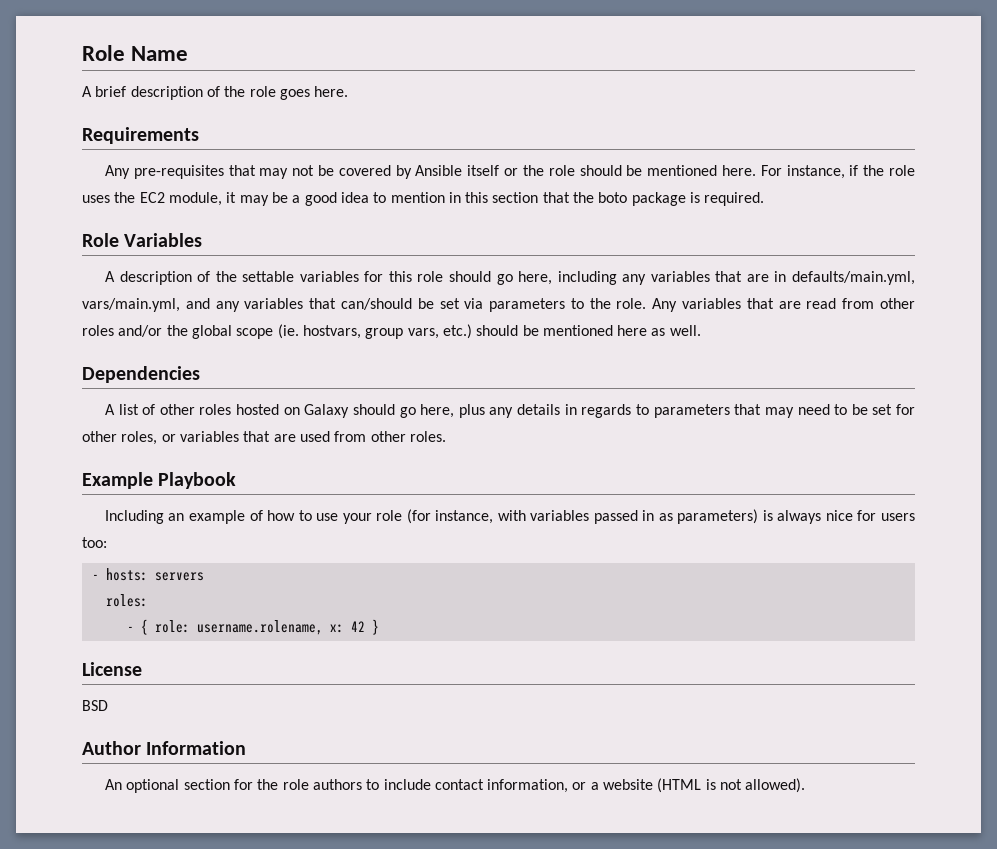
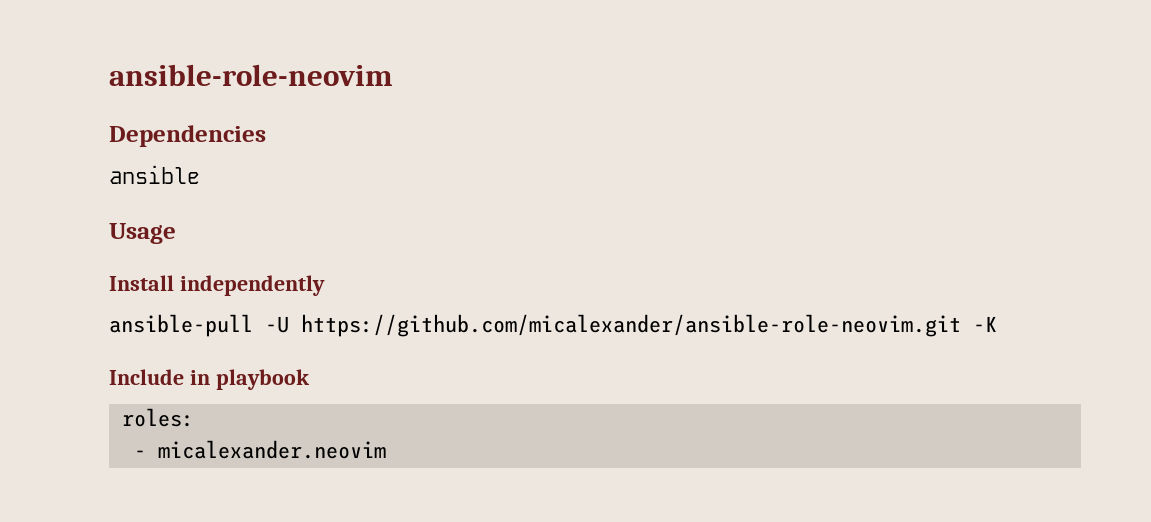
[82,45,189,61] [82,86,349,100] [82,127,199,144] [104,165,915,179] [82,192,765,206] [82,233,203,247] [104,271,916,285] [82,298,915,312] [82,324,701,339] [82,366,200,383] [104,404,916,418] [82,431,446,445] [82,472,237,489] [104,509,915,524] [82,537,107,548] [91,568,204,581] [105,594,148,607] [126,619,379,635] [82,662,142,676] [82,700,108,711] [82,741,247,755] [104,778,806,793] Role Name // A brief description of the role goes here. // Requirements // Any pre-requisites that may not be covered by Ansible itself or the role should be mentioned here. For instance, if the role uses the EC2 module, it may be a good idea to mention in this section that the boto package is required. // Role Variables // A description of the settable variables for this role should go here, including any variables that are in defaults/main.yml, vars/main.yml, and any variables that can/should be set via parameters to the role. Any variables that are read from other roles and/or the global scope (ie. hostvars, group vars, etc.) should be mentioned here as well. // Dependencies // A list of other roles hosted on Galaxy should go here, plus any details in regards to parameters that may need to be set for other roles, or variables that are used from other roles. // Example Playbook // Including an example of how to use your role (for instance, with variables passed in as parameters) is always nice for users too: // - hosts: servers // roles: // - { role: username.rolename, x: 42 } // License // BSD // Author Information // An optional section for the role authors to include contact information, or a website (HTML is not allowed). -> [109,64,393,86] [109,125,266,147] [109,165,200,184] [109,223,176,244] [109,275,325,296] [109,314,997,337] [109,369,310,390] [121,408,194,427] [133,440,386,459] ansible-role-neovim // Dependencies // ansible // Usage // Install independently // ansible-pull -U https://github.com/micalexander/ansible-role-neovim.git -K // Include in playbook // roles: // - micalexander.neovim

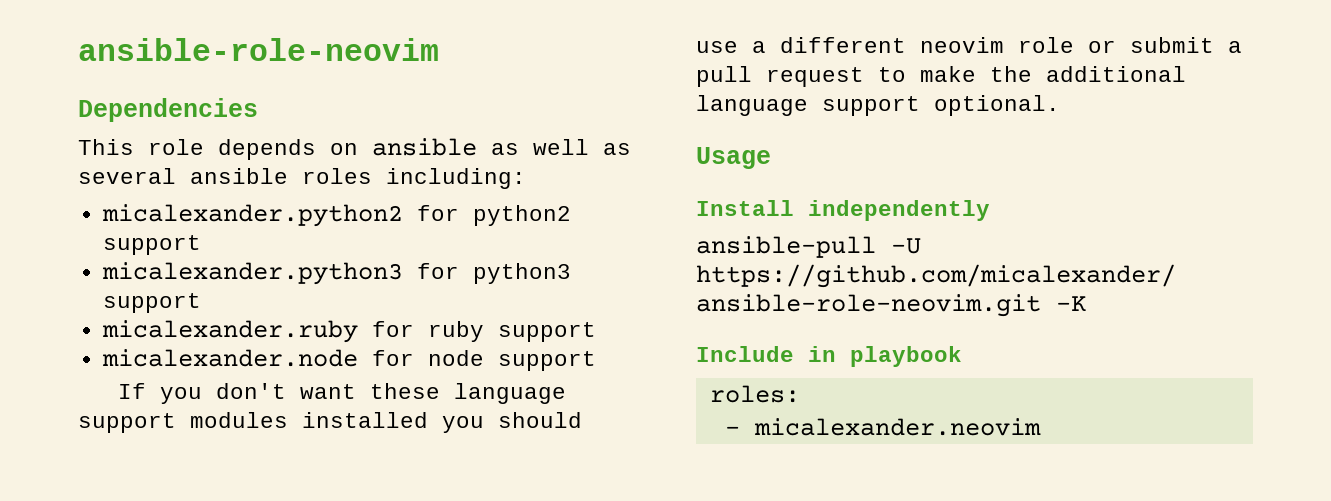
[109,165,200,184] ansible -> [78,138,631,160] [78,168,526,189] [101,204,571,227] [102,235,201,255] [101,262,571,285] [102,293,201,313] [101,320,596,343] [101,349,596,371] [117,383,566,404] [78,412,582,433] [696,37,1242,53] [696,66,1186,87] [696,95,1060,116] This role depends on ansible as well as several ansible roles including: // micalexander.python2 for python2 support // micalexander.python3 for python3 support // micalexander.ruby for ruby support // micalexander.node for node support // If you don't want these language support modules installed you should use a different neovim role or submit a pull request to make the additional language support optional.

